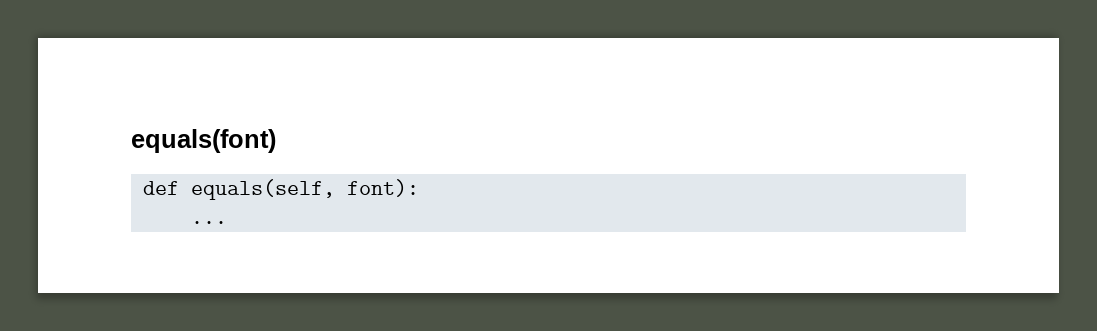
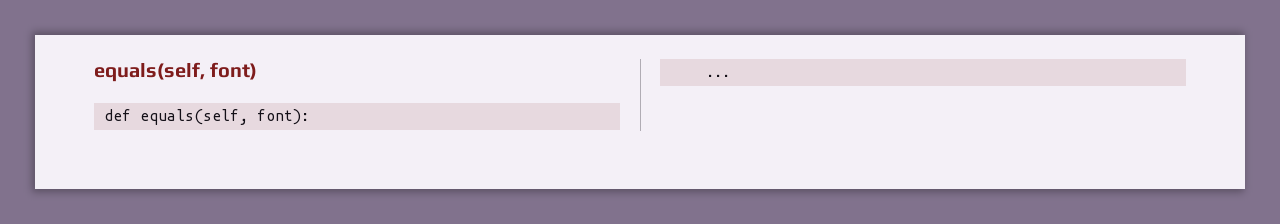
[131,129,276,153] equals(font) -> [94,62,258,82] equals(self, font)

